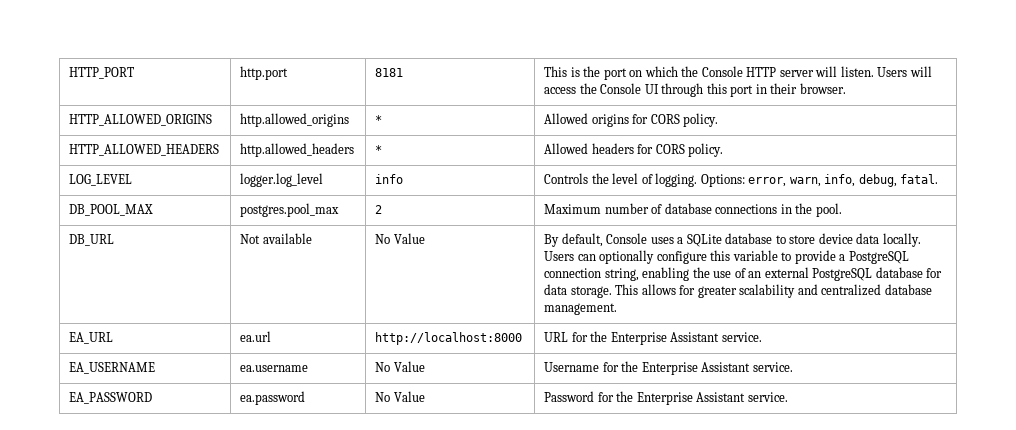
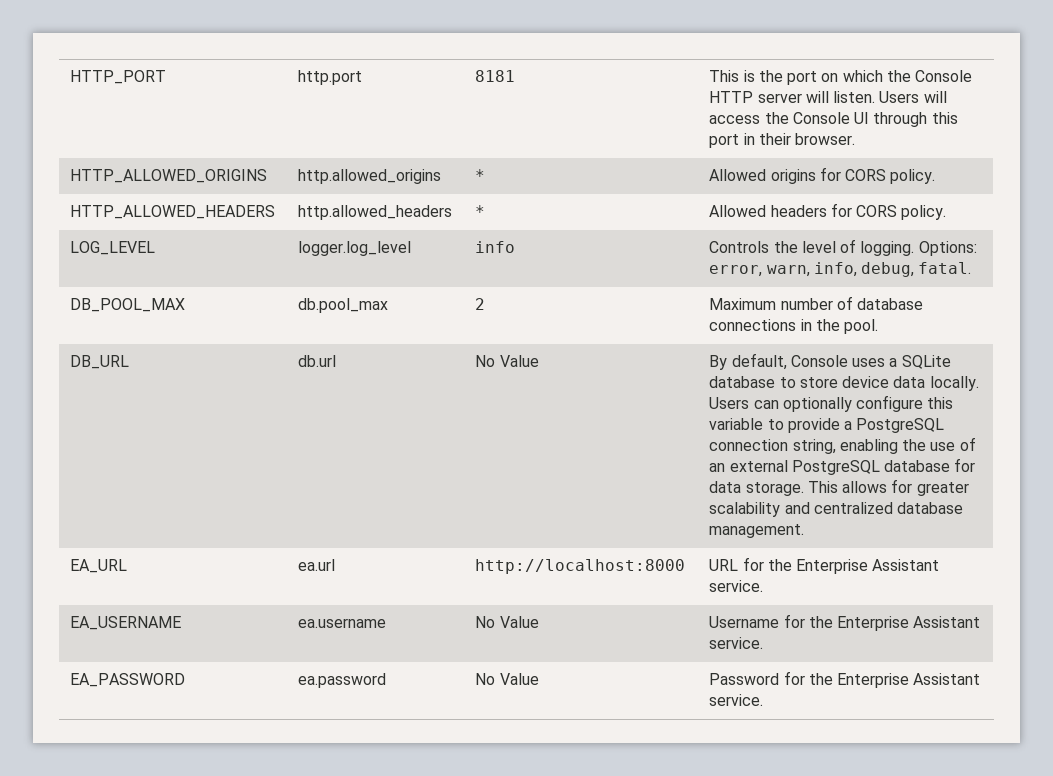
[240,203,340,217] postgres.pool_max -> [298,298,389,313] db.pool_max
[240,233,312,244] Not available -> [298,355,337,367] db.url

